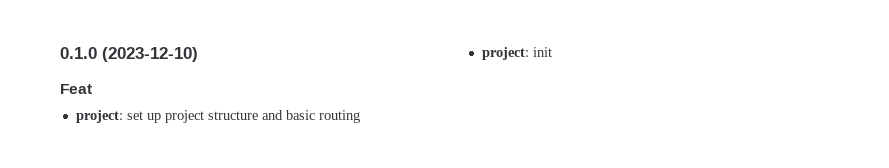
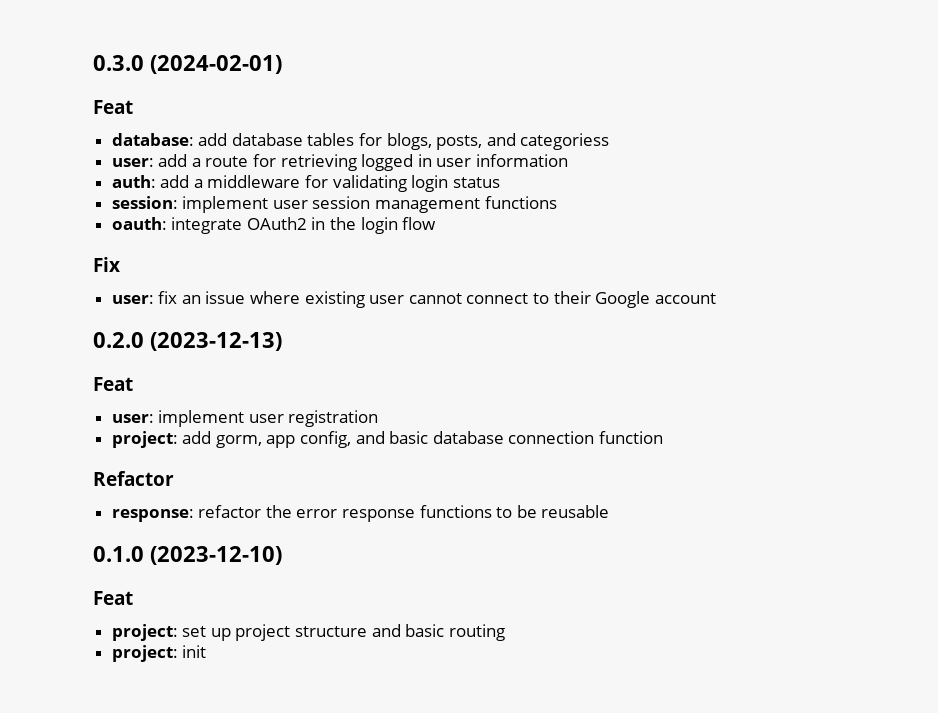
(60, 53) none -> [93,55,282,74] [93,100,133,114] [111,133,610,150] [111,154,569,171] [111,175,500,192] [111,196,557,213] [111,217,437,234] [93,257,120,272] [111,291,716,308] [93,332,282,351] [93,377,133,391] [111,410,379,427] [111,431,664,448] [93,471,174,486] [111,505,610,522] 0.3.0 (2024-02-01) // Feat // database: add database tables for blogs, posts, and categoriess // user: add a route for retrieving logged in user information // auth: add a middleware for validating login status // session: implement user session management functions // oauth: integrate OAuth2 in the login flow // Fix // user: fix an issue where existing user cannot connect to their Google account // 0.2.0 (2023-12-13) // Feat // user: implement user registration // project: add gorm, app config, and basic database connection function // Refactor // response: refactor the error response functions to be reusable //

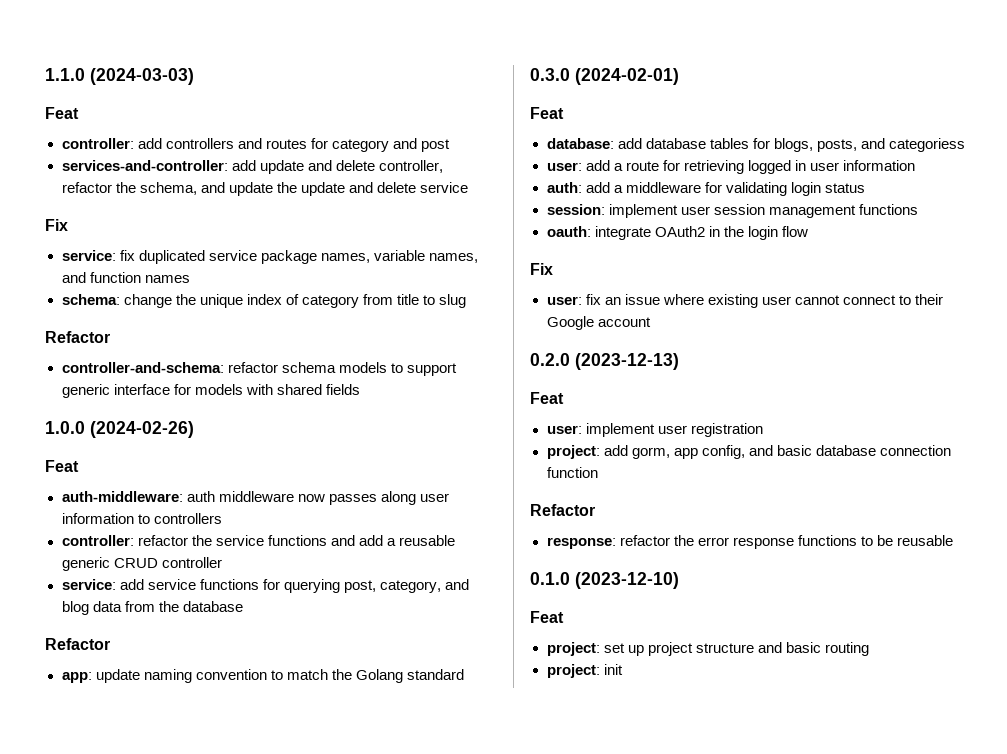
(93, 63) none -> [45,68,194,85] [45,107,79,119] [61,138,450,152] [61,160,443,174] [61,182,468,196] [45,219,68,231] [61,250,478,264] [61,272,190,283] [61,294,467,308] [45,331,110,343] [61,362,457,376] [61,384,360,398] [45,421,194,438] [45,460,79,472] [61,491,449,505] [61,513,222,524] [61,535,455,546] [61,557,222,571] [61,579,469,593] [61,601,243,615] [45,638,110,650] [61,669,464,683] 1.1.0 (2024-03-03) // Feat // controller: add controllers and routes for category and post // services-and-controller: add update and delete controller, refactor the schema, and update the update and delete service // Fix // service: fix duplicated service package names, variable names, and function names // schema: change the unique index of category from title to slug // Refactor // controller-and-schema: refactor schema models to support generic interface for models with shared fields // 1.0.0 (2024-02-26) // Feat // auth-middleware: auth middleware now passes along user information to controllers // controller: refactor the service functions and add a reusable generic CRUD controller // service: add service functions for querying post, category, and blog data from the database // Refactor // app: update naming convention to match the Golang standard //

